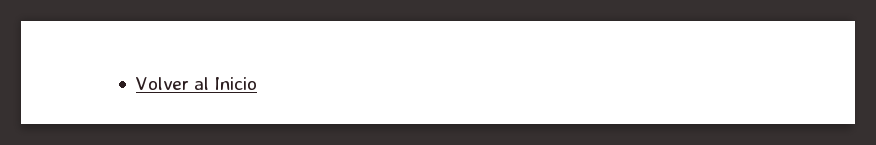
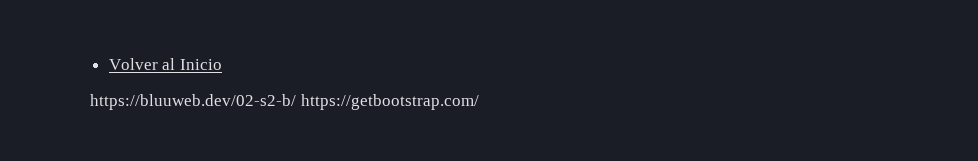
(258, 83) none -> [90,94,479,110] // https://bluuweb.dev/02-s2-b/ https://getbootstrap.com/

